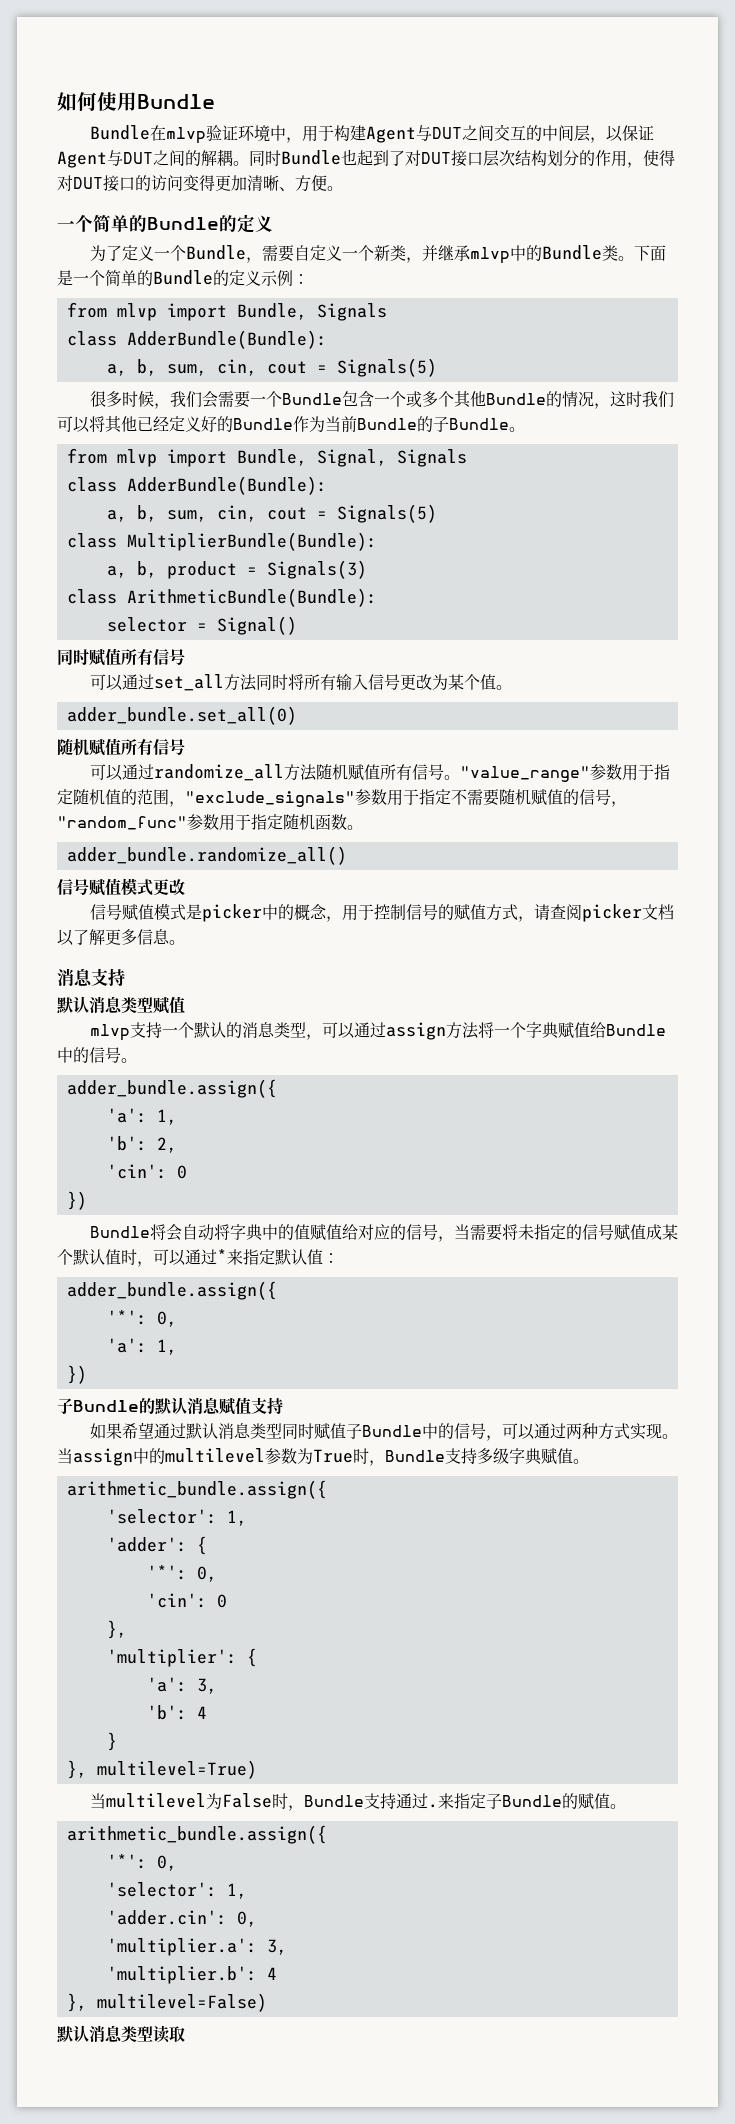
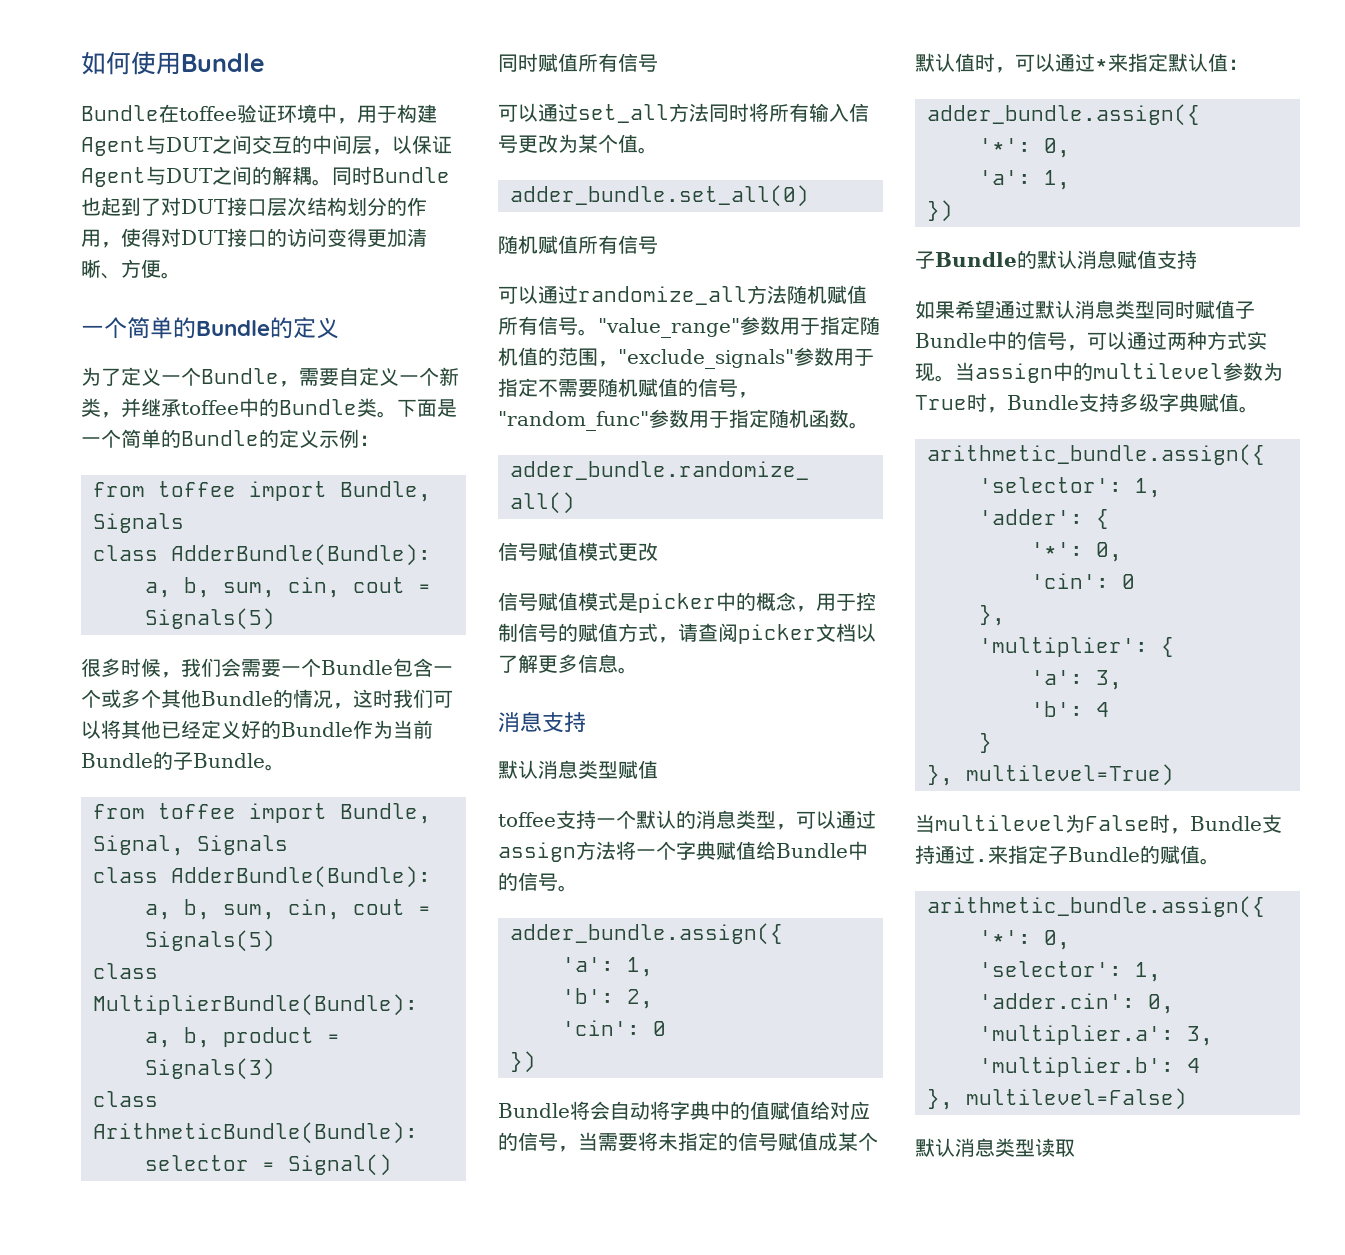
[165,127,206,144] mlvp -> [179,106,237,121] toffee
[469,247,510,264] mlvp -> [181,400,239,415] toffee
[116,303,157,321] mlvp -> [158,481,236,497] toffee
[116,449,157,467] mlvp -> [158,803,236,819] toffee
[89,1024,130,1041] mlvp -> [498,812,556,827] toffee

